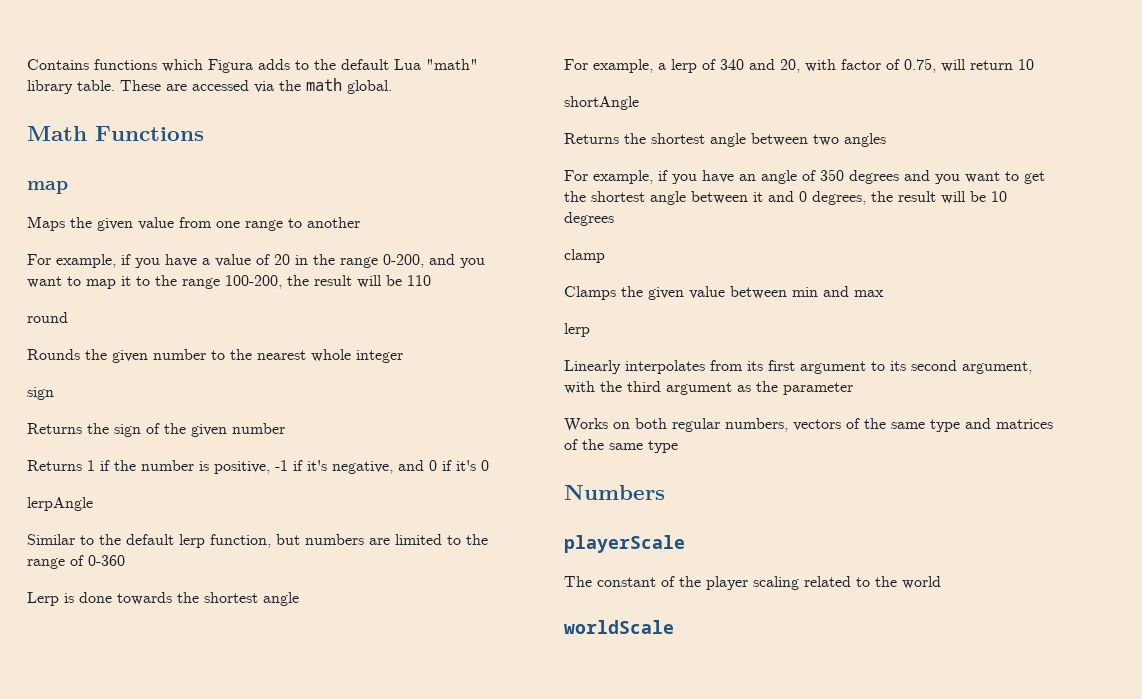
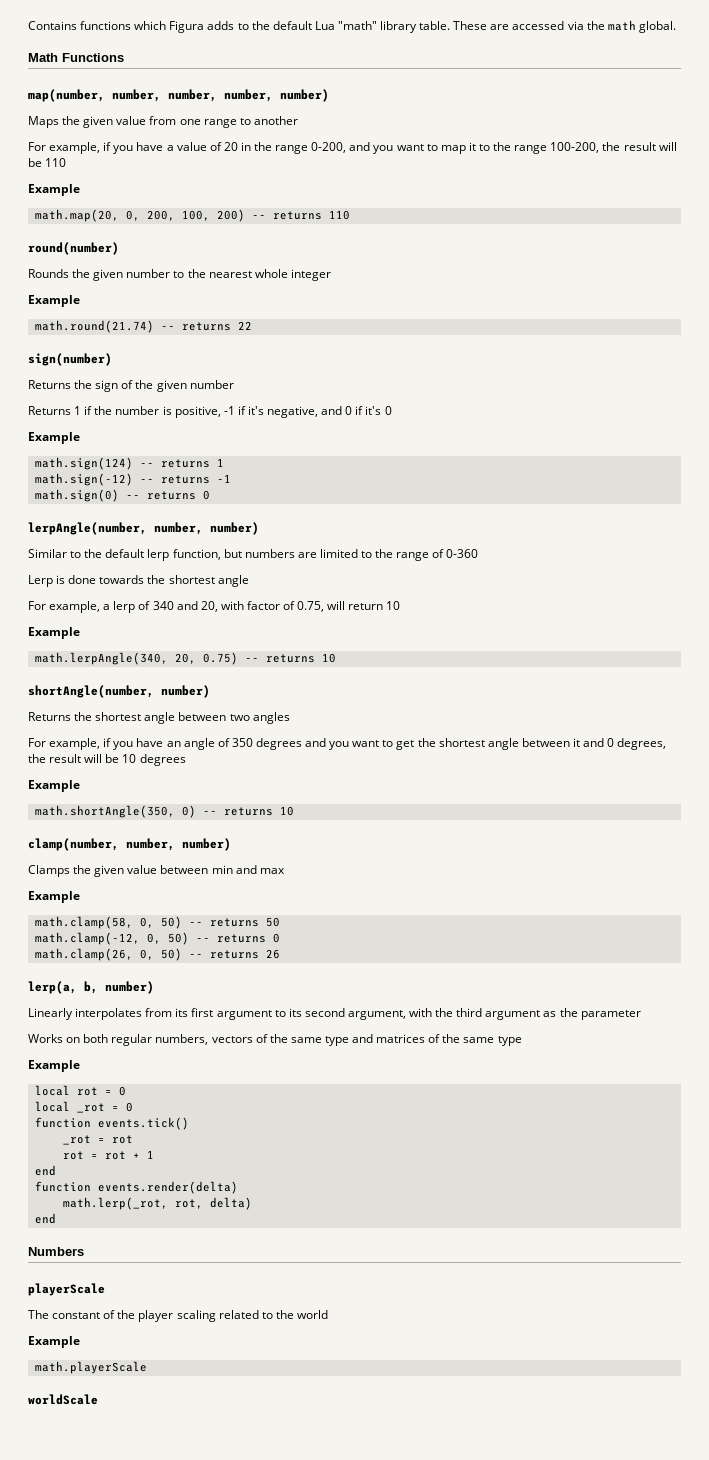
[27,181,68,194] map -> [28,89,329,102] map(number, number, number, number, number)
[27,312,68,323] round -> [28,184,80,196] [34,209,350,222] [28,242,119,255] Example // math.map(20, 0, 200, 100, 200) -- returns 110 // round(number)
[27,387,54,400] sign -> [28,295,80,307] [34,320,252,333] [28,353,112,366] Example // math.round(21.74) -- returns 22 // sign(number)
[27,497,93,511] lerpAngle -> [28,432,80,444] [34,457,224,470] [34,473,231,486] [34,489,210,502] [28,522,259,535] Example // math.sign(124) -- returns 1 // math.sign(-12) -- returns -1 // math.sign(0) -- returns 0 // lerpAngle(number, number, number)
[564,96,639,110] shortAngle -> [28,627,80,639] [34,652,336,665] [28,685,210,698] Example // math.lerpAngle(340, 20, 0.75) -- returns 10 // shortAngle(number, number)
[564,249,605,263] clamp -> [28,780,80,792] [34,805,294,818] [28,838,231,851] Example // math.shortAngle(350, 0) -- returns 10 // clamp(number, number, number)
[564,323,590,337] lerp -> [28,891,80,903] [34,916,280,929] [34,932,280,945] [34,948,280,961] [28,981,154,994] Example // math.clamp(58, 0, 50) -- returns 50 // math.clamp(-12, 0, 50) -- returns 0 // math.clamp(26, 0, 50) -- returns 26 // lerp(a, b, number)
(678, 446) none -> [28,1060,80,1072] [34,1085,126,1096] [34,1101,133,1113] [34,1117,189,1130] [62,1135,133,1145] [62,1150,154,1160] [34,1165,56,1176] [34,1181,238,1194] [62,1197,252,1210] [34,1213,56,1224] // Example // local rot = 0 // local _rot = 0 // function events.tick() // _rot = rot // rot = rot + 1 // end // function events.render(delta) // math.lerp(_rot, rot, delta) // end
(941, 582) none -> [28,1336,80,1348] [34,1361,147,1374] // Example // math.playerScale

